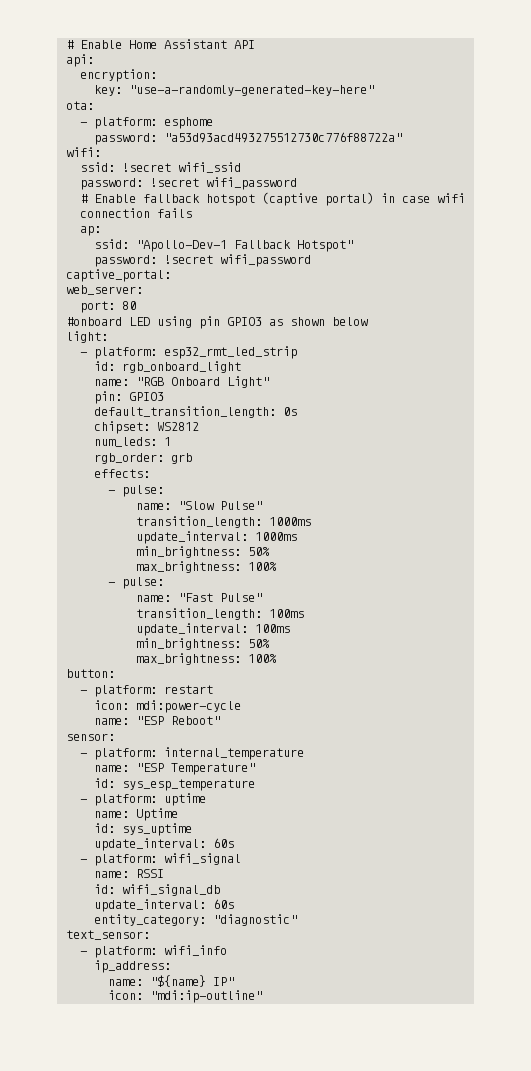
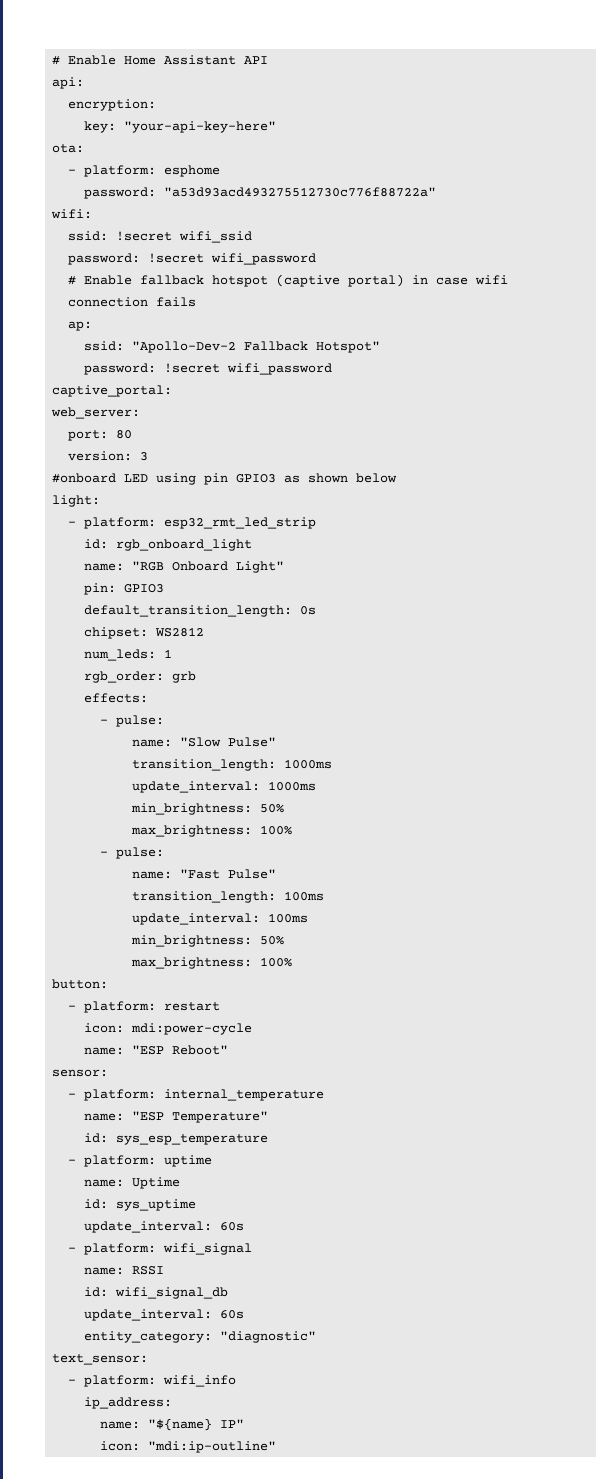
[128,85,374,96] "use-a-randomly-generated-key-here" -> [123,121,276,133] "your-api-key-here"
[135,240,227,252] "Apollo-Dev-1 -> [131,341,236,353] "Apollo-Dev-2
(136, 305) none -> [67,451,148,461] // version: 3

